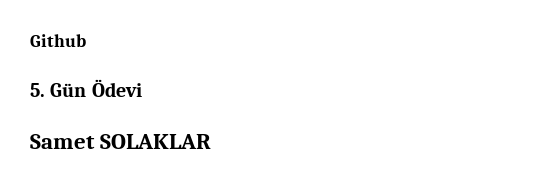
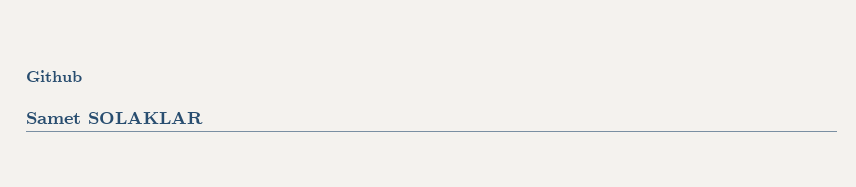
[30,79,142,97] // 5. Gün Ödevi -> (82, 76) none

